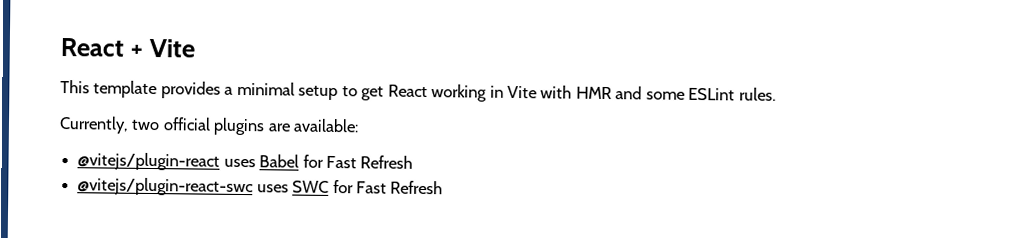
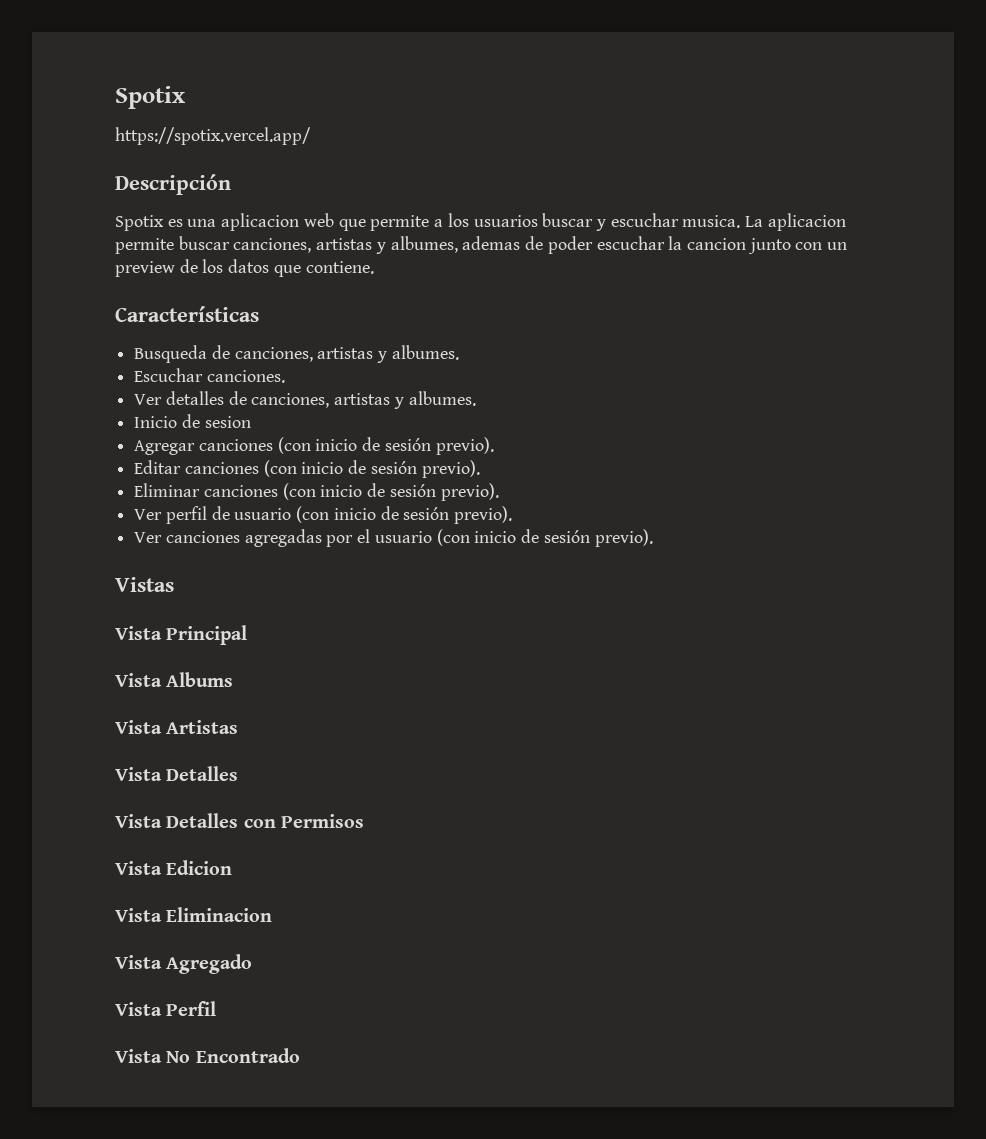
[60,37,196,58] [60,79,776,102] [59,115,360,136] [77,152,414,171] [77,177,444,197] React + Vite // This template provides a minimal setup to get React working in Vite with HMR and some ESLint rules. // Currently, two official plugins are available: // @vitejs/plugin-react uses Babel for Fast Refresh // @vitejs/plugin-react-swc uses SWC for Fast Refresh -> [115,86,186,109] [115,127,311,145] [115,174,231,195] [115,213,846,231] [115,236,848,254] [115,259,374,277] [115,306,259,322] [134,345,459,363] [134,368,285,383] [134,391,476,409] [134,414,251,428] [134,437,494,455] [134,460,480,478] [134,483,499,501] [134,506,513,524] [134,529,653,547] [115,577,174,592] [115,625,248,645] [115,672,234,687] [115,720,239,734] [115,766,239,781] [115,813,364,828] [115,860,233,875] [115,907,273,922] [115,954,253,974] [115,1001,217,1016] [115,1048,300,1063] Spotix // https://spotix.vercel.app/ // Descripción // Spotix es una aplicacion web que permite a los usuarios buscar y escuchar musica. La aplicacion permite buscar canciones, artistas y albumes, ademas de poder escuchar la cancion junto con un preview de los datos que contiene. // Características // Busqueda de canciones, artistas y albumes. // Escuchar canciones. // Ver detalles de canciones, artistas y albumes. // Inicio de sesion // Agregar canciones (con inicio de sesión previo). // Editar canciones (con inicio de sesión previo). // Eliminar canciones (con inicio de sesión previo). // Ver perfil de usuario (con inicio de sesión previo). // Ver canciones agregadas por el usuario (con inicio de sesión previo). // Vistas // Vista Principal // Vista Albums // Vista Artistas // Vista Detalles // Vista Detalles con Permisos // Vista Edicion // Vista Eliminacion // Vista Agregado // Vista Perfil // Vista No Encontrado

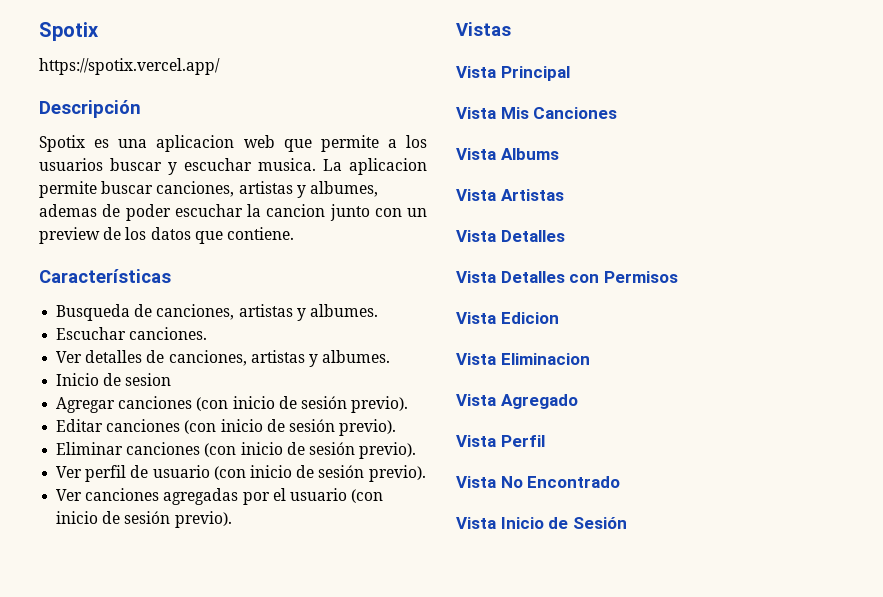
(248, 635) none -> [456,107,618,119] // Vista Mis Canciones
(300, 1055) none -> [456,517,627,529] // Vista Inicio de Sesión

